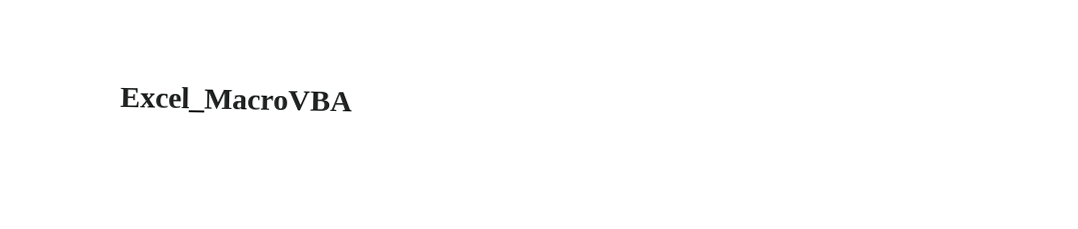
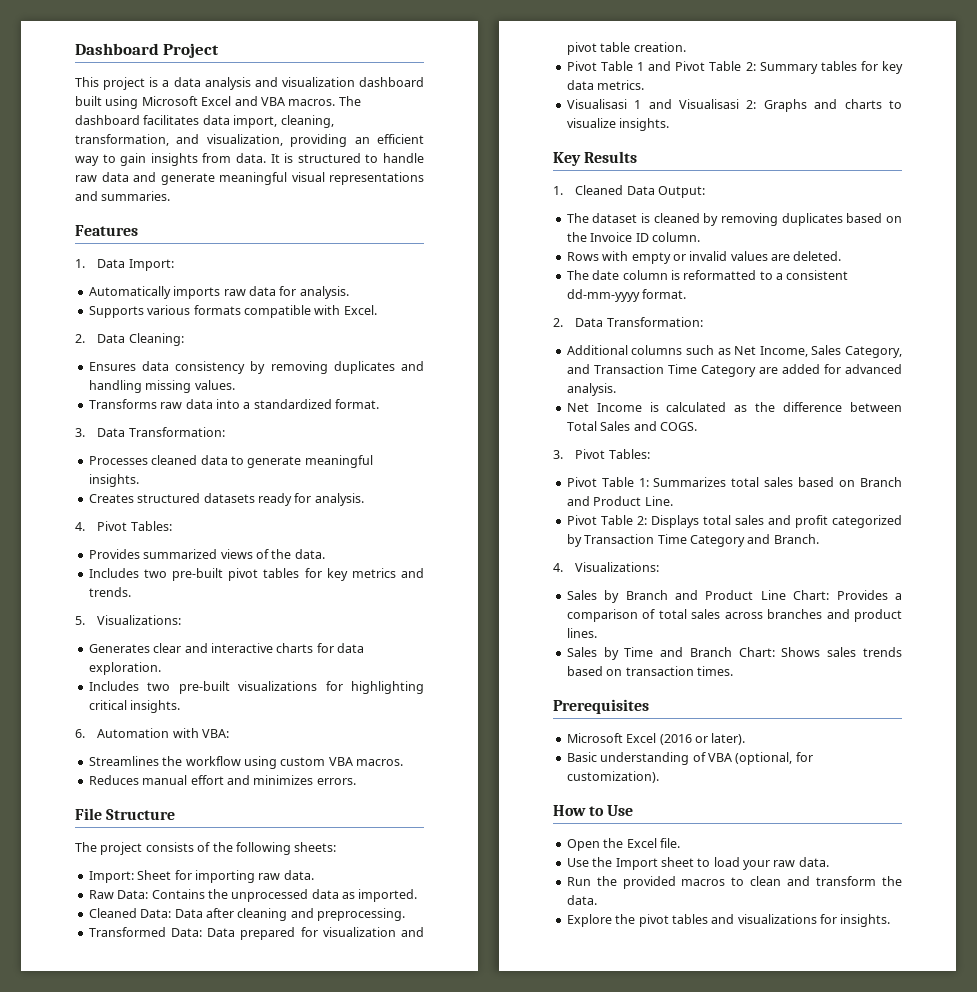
[119,85,353,116] Excel_MacroVBA -> [75,43,220,58] [75,77,424,90] [75,96,361,109] [75,115,334,128] [75,134,424,147] [75,153,424,166] [75,172,424,185] [75,191,171,201] [75,225,138,236] [75,259,174,271] [88,286,349,299] [88,305,377,318] [75,333,184,346] [88,361,424,374] [88,380,235,393] [88,399,379,409] [75,427,225,437] [88,455,373,468] [88,474,139,487] [88,493,364,506] [75,521,172,531] [88,549,325,559] [88,568,424,581] [88,587,131,597] [75,615,182,625] [88,643,364,653] [88,662,161,675] [88,681,424,694] [88,700,181,713] [75,728,230,738] [88,756,403,769] [88,775,356,785] [75,808,176,820] [75,842,337,855] [88,870,314,883] [88,889,418,902] [88,908,405,921] [88,927,424,940] [566,42,686,55] [566,61,903,74] [566,80,645,90] [566,99,902,112] [566,118,670,131] [553,151,638,166] [553,185,706,198] [566,213,902,226] [566,232,700,242] [566,251,842,264] [566,270,849,280] [566,289,687,302] [553,317,703,327] [566,345,902,358] [566,364,902,377] [566,383,616,396] [566,402,902,412] [566,421,697,431] [553,449,650,459] [566,477,902,487] [566,496,673,506] [566,515,902,528] [566,534,819,547] [553,562,660,572] [566,590,902,603] [566,609,902,622] [566,628,597,638] [566,647,902,660] [566,666,733,676] [553,699,649,714] [566,733,746,745] [566,752,813,765] [566,771,659,783] [553,805,634,816] [566,838,680,851] [566,857,829,870] [566,876,902,889] [566,895,597,905] [566,914,891,927] Dashboard Project // This project is a data analysis and visualization dashboard built using Microsoft Excel and VBA macros. The dashboard facilitates data import, cleaning, transformation, and visualization, providing an efficient way to gain insights from data. It is structured to handle raw data and generate meaningful visual representations and summaries. // Features // 1. Data Import: // Automatically imports raw data for analysis. // Supports various formats compatible with Excel. // 2. Data Cleaning: // Ensures data consistency by removing duplicates and handling missing values. // Transforms raw data into a standardized format. // 3. Data Transformation: // Processes cleaned data to generate meaningful insights. // Creates structured datasets ready for analysis. // 4. Pivot Tables: // Provides summarized views of the data. // Includes two pre-built pivot tables for key metrics and trends. // 5. Visualizations: // Generates clear and interactive charts for data exploration. // Includes two pre-built visualizations for highlighting critical insights. // 6. Automation with VBA: // Streamlines the workflow using custom VBA macros. // Reduces manual effort and minimizes errors. // File Structure // The project consists of the following sheets: // Import: Sheet for importing raw data. // Raw Data: Contains the unprocessed data as imported. // Cleaned Data: Data after cleaning and preprocessing. // Transformed Data: Data prepared for visualization and pivot table creation. // Pivot Table 1 and Pivot Table 2: Summary tables for key data metrics. // Visualisasi 1 and Visualisasi 2: Graphs and charts to visualize insights. // Key Results // 1. Cleaned Data Output: // The dataset is cleaned by removing duplicates based on the Invoice ID column. // Rows with empty or invalid values are deleted. // The date column is reformatted to a consistent dd-mm-yyyy format. // 2. Data Transformation: // Additional columns such as Net Income, Sales Category, and Transaction Time Category are added for advanced analysis. // Net Income is calculated as the difference between Total Sales and COGS. // 3. Pivot Tables: // Pivot Table 1: Summarizes total sales based on Branch and Product Line. // Pivot Table 2: Displays total sales and profit categorized by Transaction Time Category and Branch. // 4. Visualizations: // Sales by Branch and Product Line Chart: Provides a comparison of total sales across branches and product lines. // Sales by Time and Branch Chart: Shows sales trends based on transaction times. // Prerequisites // Microsoft Excel (2016 or later). // Basic understanding of VBA (optional, for customization). // How to Use // Open the Excel file. // Use the Import sheet to load your raw data. // Run the provided macros to clean and transform the data. // Explore the pivot tables and visualizations for insights.

